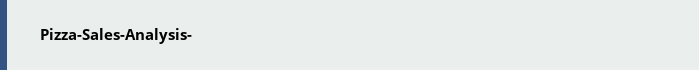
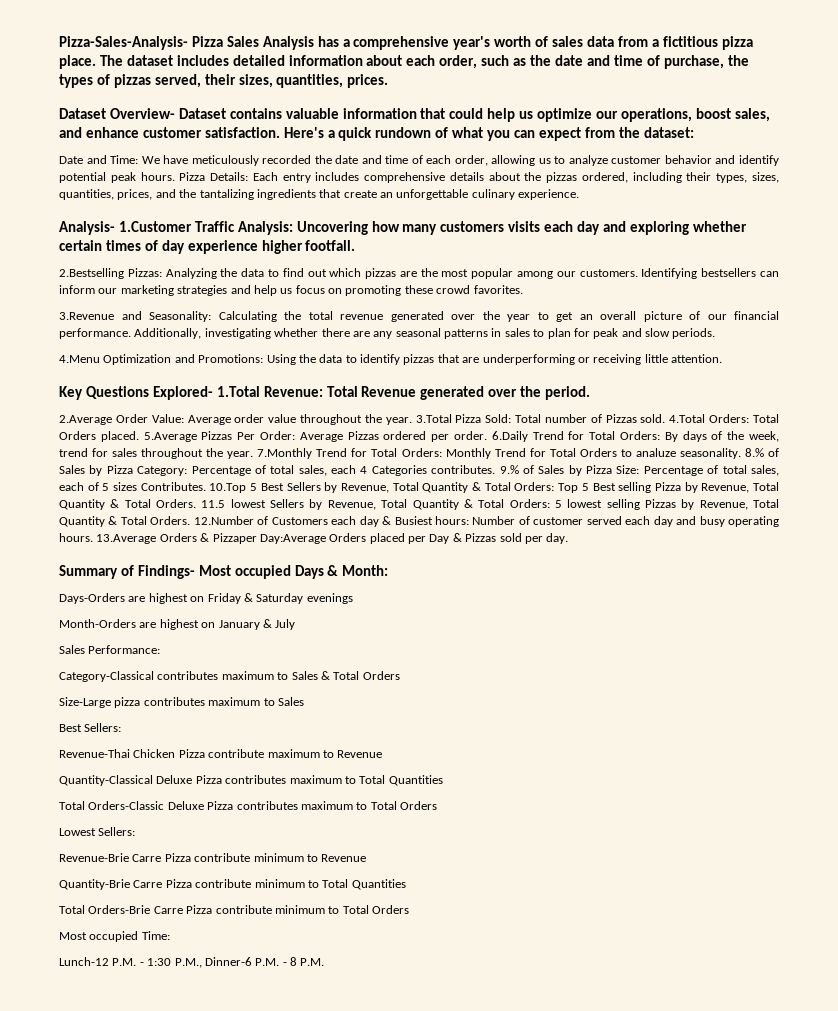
(192, 36) none -> [191,36,753,50] [59,55,749,69] [59,74,389,88] [59,108,770,122] [59,127,694,141] [59,155,779,166] [59,172,779,183] [59,189,580,200] [59,221,747,235] [59,240,356,254] [59,268,779,279] [59,285,523,296] [59,311,779,322] [59,328,716,339] [59,354,722,365] [59,386,591,400] [59,414,780,425] [59,431,779,442] [59,448,779,459] [59,465,780,476] [59,482,779,493] [59,499,780,510] [59,516,780,527] [59,533,569,544] [59,565,389,579] [59,593,353,604] [59,619,296,630] [59,645,161,654] [59,671,400,682] [59,697,304,708] [59,723,122,732] [59,749,383,758] [59,775,443,786] [59,801,437,810] [59,827,136,836] [59,853,367,862] [59,879,406,890] [59,905,409,914] [59,931,170,942] [59,957,325,968] Pizza Sales Analysis has a comprehensive year's worth of sales data from a fictitious pizza place. The dataset includes detailed information about each order, such as the date and time of purchase, the types of pizzas served, their sizes, quantities, prices. // Dataset Overview- Dataset contains valuable information that could help us optimize our operations, boost sales, and enhance customer satisfaction. Here's a quick rundown of what you can expect from the dataset: // Date and Time: We have meticulously recorded the date and time of each order, allowing us to analyze customer behavior and identify potential peak hours. Pizza Details: Each entry includes comprehensive details about the pizzas ordered, including their types, sizes, quantities, prices, and the tantalizing ingredients that create an unforgettable culinary experience. // Analysis- 1.Customer Traffic Analysis: Uncovering how many customers visits each day and exploring whether certain times of day experience higher footfall. // 2.Bestselling Pizzas: Analyzing the data to find out which pizzas are the most popular among our customers. Identifying bestsellers can inform our marketing strategies and help us focus on promoting these crowd favorites. // 3.Revenue and Seasonality: Calculating the total revenue generated over the year to get an overall picture of our financial performance. Additionally, investigating whether there are any seasonal patterns in sales to plan for peak and slow periods. // 4.Menu Optimization and Promotions: Using the data to identify pizzas that are underperforming or receiving little attention. // Key Questions Explored- 1.Total Revenue: Total Revenue generated over the period. // 2.Average Order Value: Average order value throughout the year. 3.Total Pizza Sold: Total number of Pizzas sold. 4.Total Orders: Total Orders placed. 5.Average Pizzas Per Order: Average Pizzas ordered per order. 6.Daily Trend for Total Orders: By days of the week, trend for sales throughout the year. 7.Monthly Trend for Total Orders: Monthly Trend for Total Orders to analuze seasonality. 8.% of Sales by Pizza Category: Percentage of total sales, each 4 Categories contributes. 9.% of Sales by Pizza Size: Percentage of total sales, each of 5 sizes Contributes. 10.Top 5 Best Sellers by Revenue, Total Quantity & Total Orders: Top 5 Best selling Pizza by Revenue, Total Quantity & Total Orders. 11.5 lowest Sellers by Revenue, Total Quantity & Total Orders: 5 lowest selling Pizzas by Revenue, Total Quantity & Total Orders. 12.Number of Customers each day & Busiest hours: Number of customer served each day and busy operating hours. 13.Average Orders & Pizzaper Day:Average Orders placed per Day & Pizzas sold per day. // Summary of Findings- Most occupied Days & Month: // Days-Orders are highest on Friday & Saturday evenings // Month-Orders are highest on January & July // Sales Performance: // Category-Classical contributes maximum to Sales & Total Orders // Size-Large pizza contributes maximum to Sales // Best Sellers: // Revenue-Thai Chicken Pizza contribute maximum to Revenue // Quantity-Classical Deluxe Pizza contributes maximum to Total Quantities // Total Orders-Classic Deluxe Pizza contributes maximum to Total Orders // Lowest Sellers: // Revenue-Brie Carre Pizza contribute minimum to Revenue // Quantity-Brie Carre Pizza contribute minimum to Total Quantities // Total Orders-Brie Carre Pizza contribute minimum to Total Orders // Most occupied Time: // Lunch-12 P.M. - 1:30 P.M., Dinner-6 P.M. - 8 P.M.

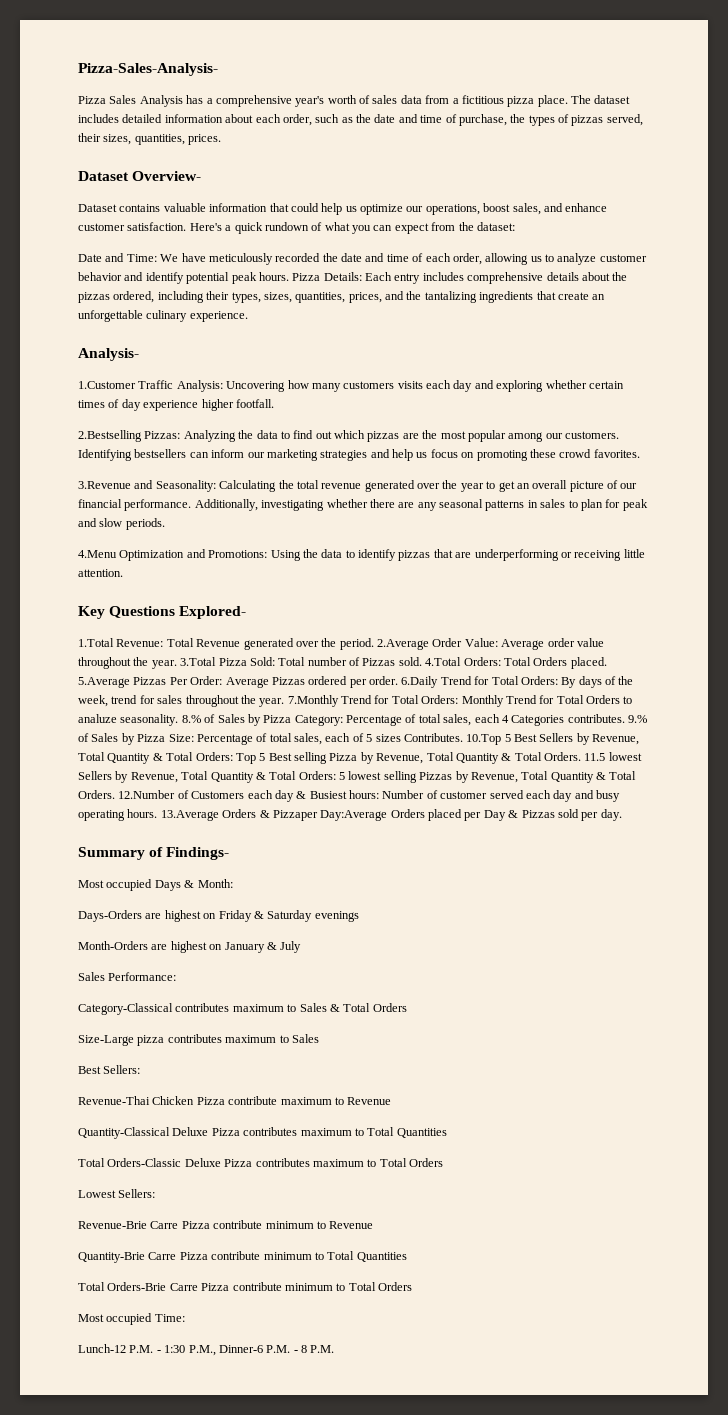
(188, 43) none -> (218, 69) //
(175, 113) none -> (202, 176) //
(115, 228) none -> (139, 354) //
(213, 393) none -> (247, 612) //
(591, 393) // -> (374, 644) none
(195, 572) none -> (230, 853) //

